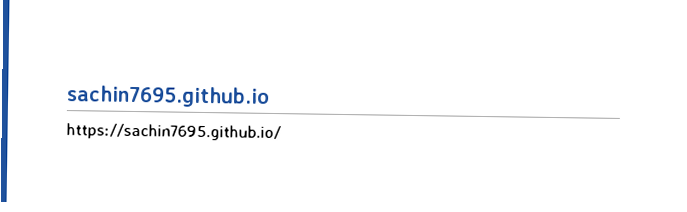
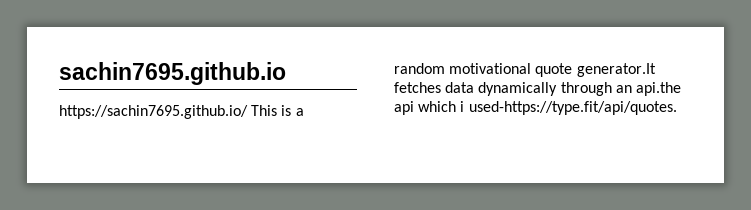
(281, 132) none -> [251,105,304,116] [394,63,656,77] [394,82,681,96] [394,101,677,115] This is a random motivational quote generator.It fetches data dynamically through an api.the api which i used-https://type.fit/api/quotes.

